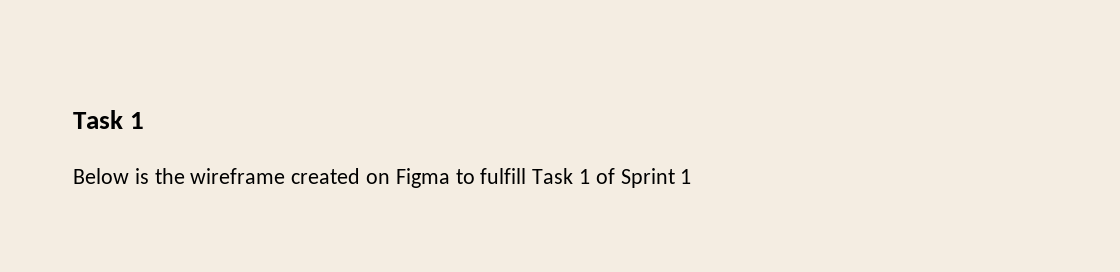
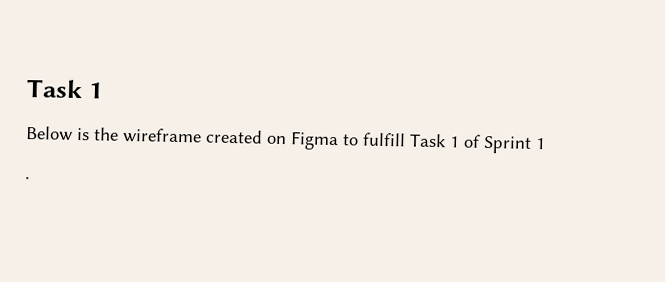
(692, 176) none -> [25,176,30,180] // .

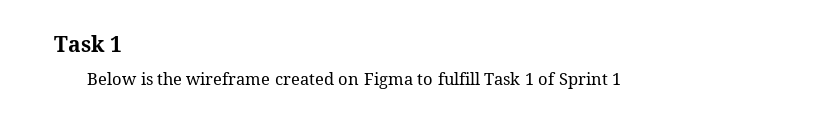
[25,176,30,180] // . -> (621, 79) none

